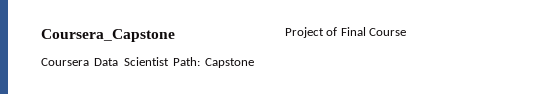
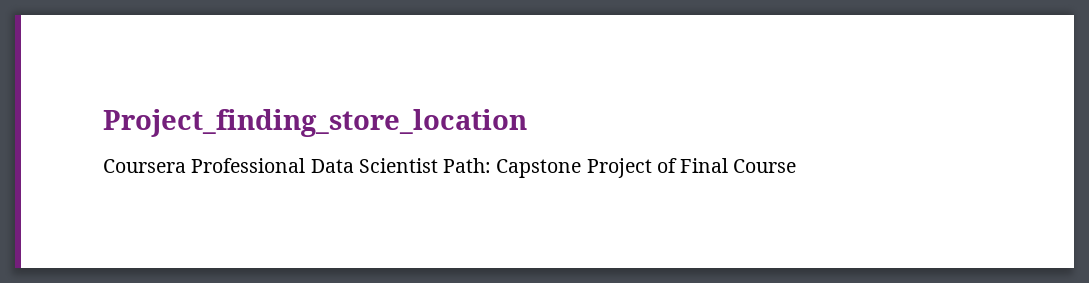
[41,29,175,42] Coursera_Capstone -> [103,109,527,137] Project_finding_store_location
(89, 62) none -> [191,158,306,173] Professional

